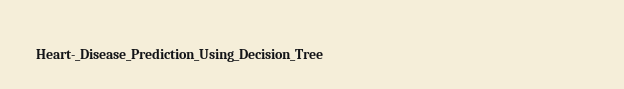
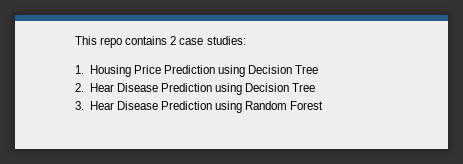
[36,48,323,62] Heart-_Disease_Prediction_Using_Decision_Tree -> [75,36,246,48] [75,65,319,77] [75,83,316,95] [75,101,324,113] This repo contains 2 case studies: // 1. Housing Price Prediction using Decision Tree // 2. Hear Disease Prediction using Decision Tree // 3. Hear Disease Prediction using Random Forest

